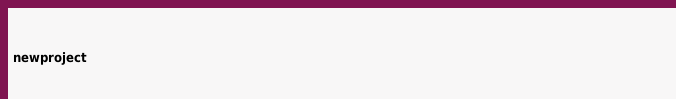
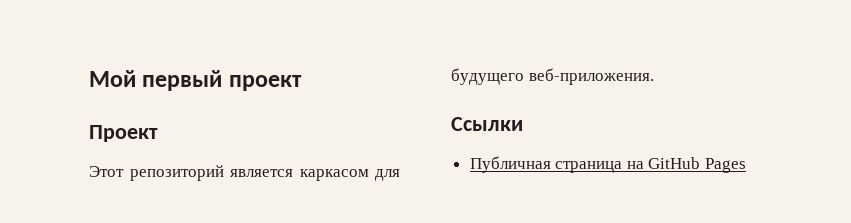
[13,52,87,65] newproject -> [89,70,302,91] [89,125,158,142] [89,165,400,181] [451,68,654,85] [451,117,523,131] [469,156,747,173] Мой первый проект // Проект // Этот репозиторий является каркасом для будущего веб-приложения. // Ссылки // Публичная страница на GitHub Pages

